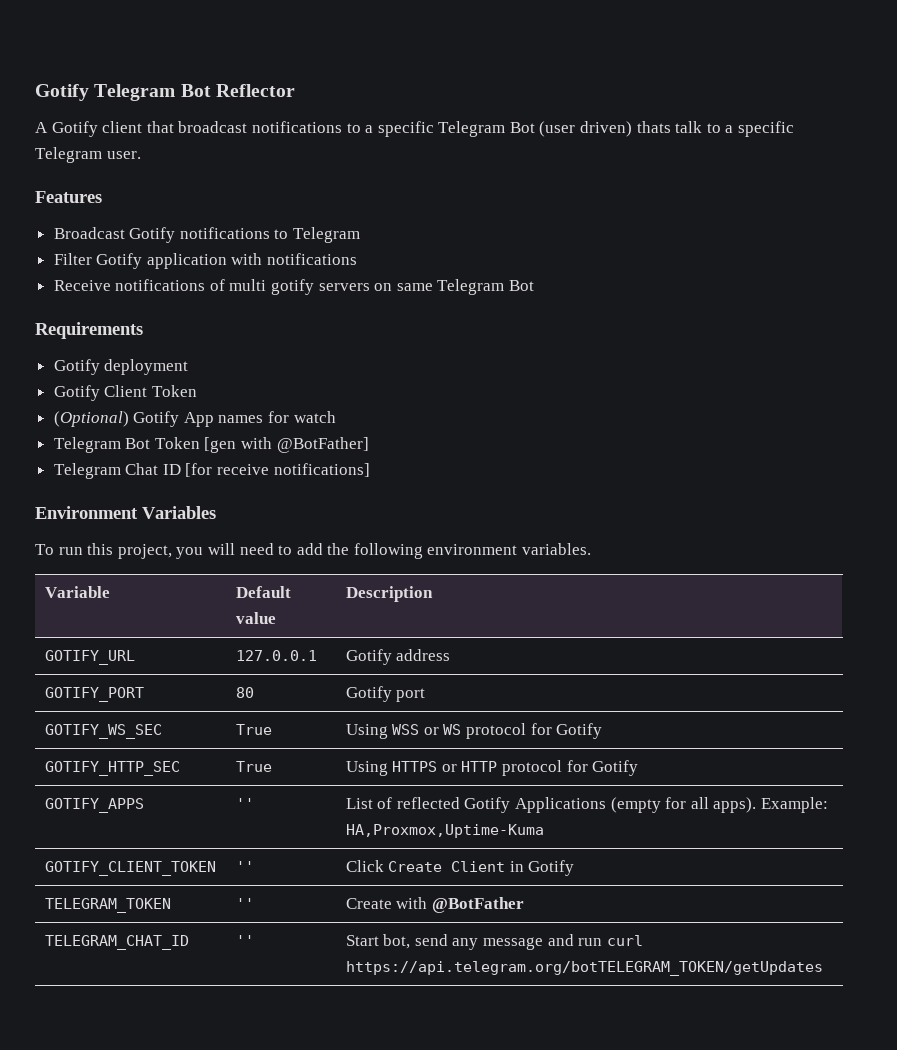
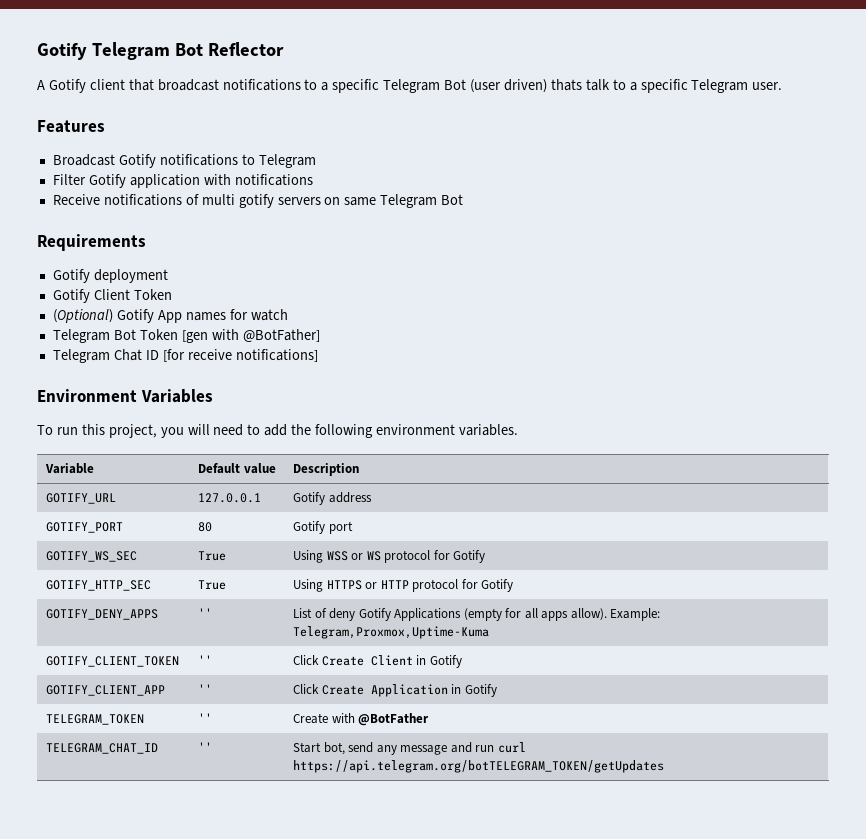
[44,798,144,813] GOTIFY_APPS -> [46,609,159,620] GOTIFY_DENY_APPS
[396,797,460,809] reflected -> [329,608,356,621] deny
[713,797,828,813] [345,824,544,838] apps). Example: HA,Proxmox,Uptime-Kuma -> [541,608,661,621] [293,626,490,639] apps allow). Example: Telegram,Proxmox,Uptime-Kuma
(575, 868) none -> [46,685,166,696] [198,684,213,694] [293,684,497,697] // GOTIFY_CLIENT_APP | '' | Click Create Application in Gotify

